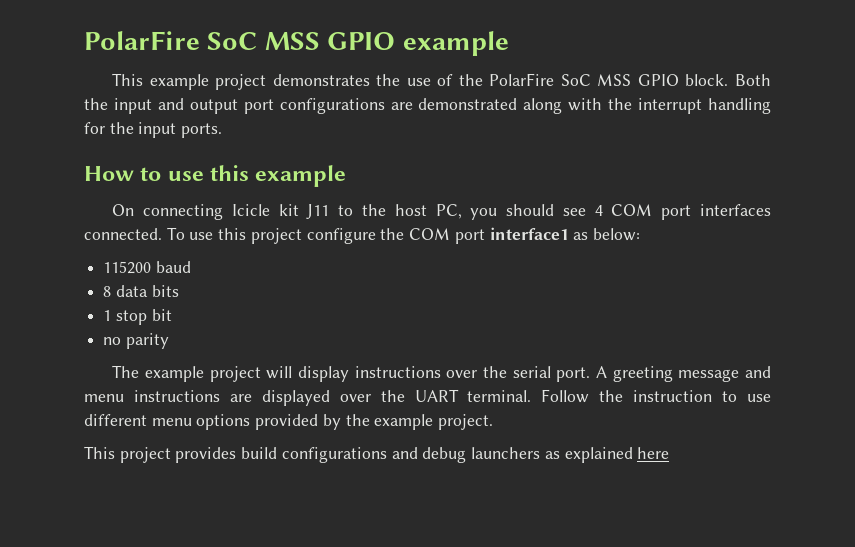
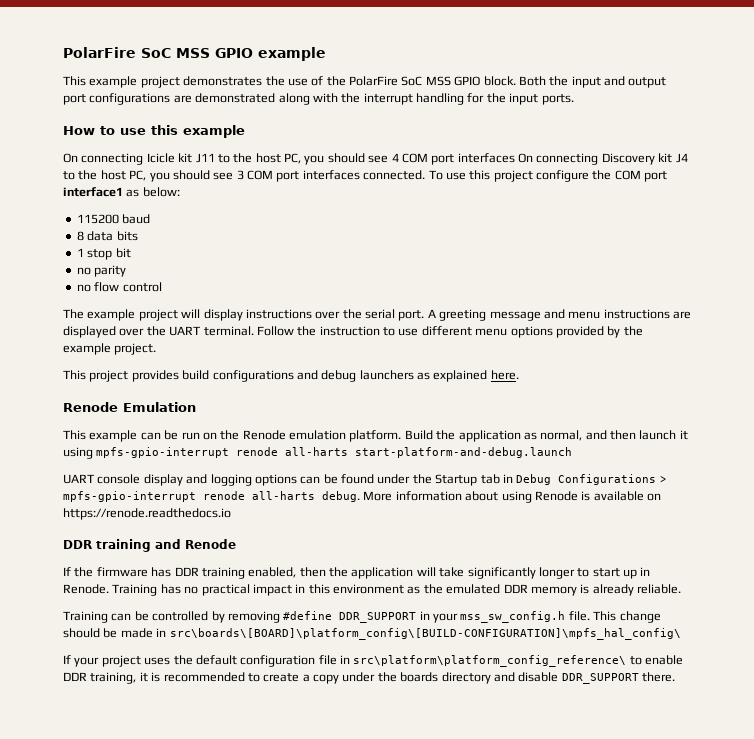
(771, 210) none -> [518,153,688,165] [63,170,360,182] On connecting Discovery kit J4 to the host PC, you should see 3 COM port interfaces
(169, 341) none -> [76,282,162,292] // no flow control
[637,447,670,459] here -> [490,370,519,380] [63,402,196,412] [63,430,688,442] [63,447,573,459] [63,474,666,486] [63,491,661,503] [63,508,231,520] [63,539,236,552] [63,567,651,579] [63,584,681,596] [63,611,661,623] [63,628,681,640] [63,655,684,667] [63,672,675,684] here. // Renode Emulation // This example can be run on the Renode emulation platform. Build the application as normal, and then launch it using mpfs-gpio-interrupt renode all-harts start-platform-and-debug.launch // UART console display and logging options can be found under the Startup tab in Debug Configurations > mpfs-gpio-interrupt renode all-harts debug. More information about using Renode is available on https://renode.readthedocs.io // DDR training and Renode // If the firmware has DDR training enabled, then the application will take significantly longer to start up in Renode. Training has no practical impact in this environment as the emulated DDR memory is already reliable. // Training can be controlled by removing #define DDR_SUPPORT in your mss_sw_config.h file. This change should be made in src\boards\[BOARD]\platform_config\[BUILD-CONFIGURATION]\mpfs_hal_config\ // If your project uses the default configuration file in src\platform\platform_config_reference\ to enable DDR training, it is recommended to create a copy under the boards directory and disable DDR_SUPPORT there.

